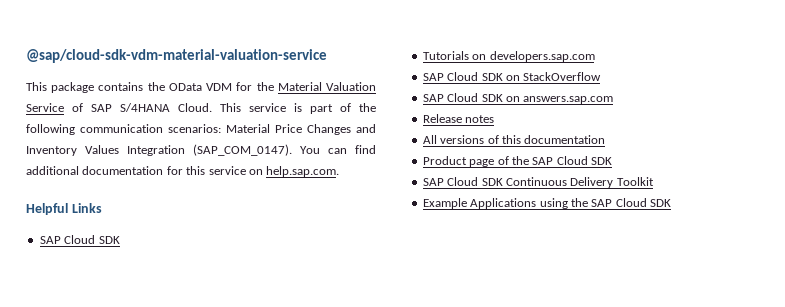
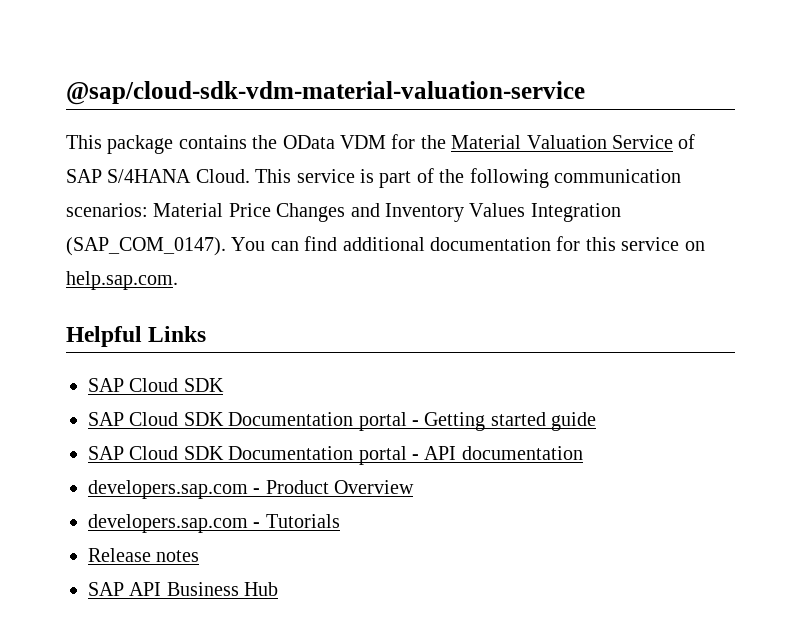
[422,51,595,62] [422,72,602,81] [422,93,614,104] [422,114,495,123] [422,135,606,144] [422,156,612,167] [422,177,654,188] [422,198,671,209] Tutorials on developers.sap.com // SAP Cloud SDK on StackOverflow // SAP Cloud SDK on answers.sap.com // Release notes // All versions of this documentation // Product page of the SAP Cloud SDK // SAP Cloud SDK Continuous Delivery Toolkit // Example Applications using the SAP Cloud SDK -> [88,412,597,431] [88,446,583,465] [88,480,415,499] [88,514,340,533] [88,548,200,562] [88,582,279,596] SAP Cloud SDK Documentation portal - Getting started guide // SAP Cloud SDK Documentation portal - API documentation // developers.sap.com - Product Overview // developers.sap.com - Tutorials // Release notes // SAP API Business Hub

